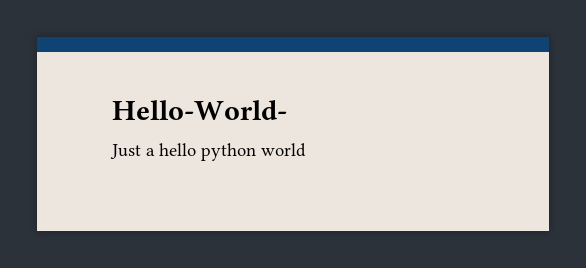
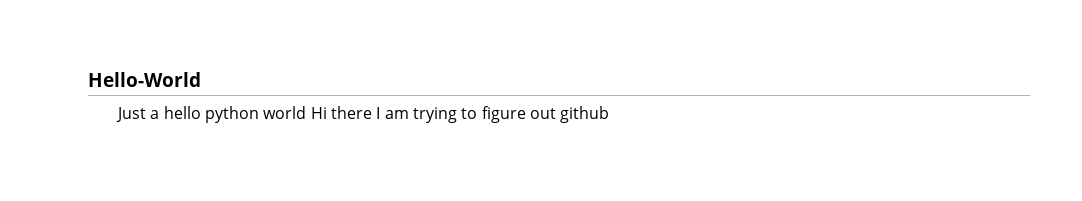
[112,100,287,120] Hello-World- -> [88,72,201,87] Hello-World
(306, 150) none -> [310,106,610,123] Hi there I am trying to figure out github

